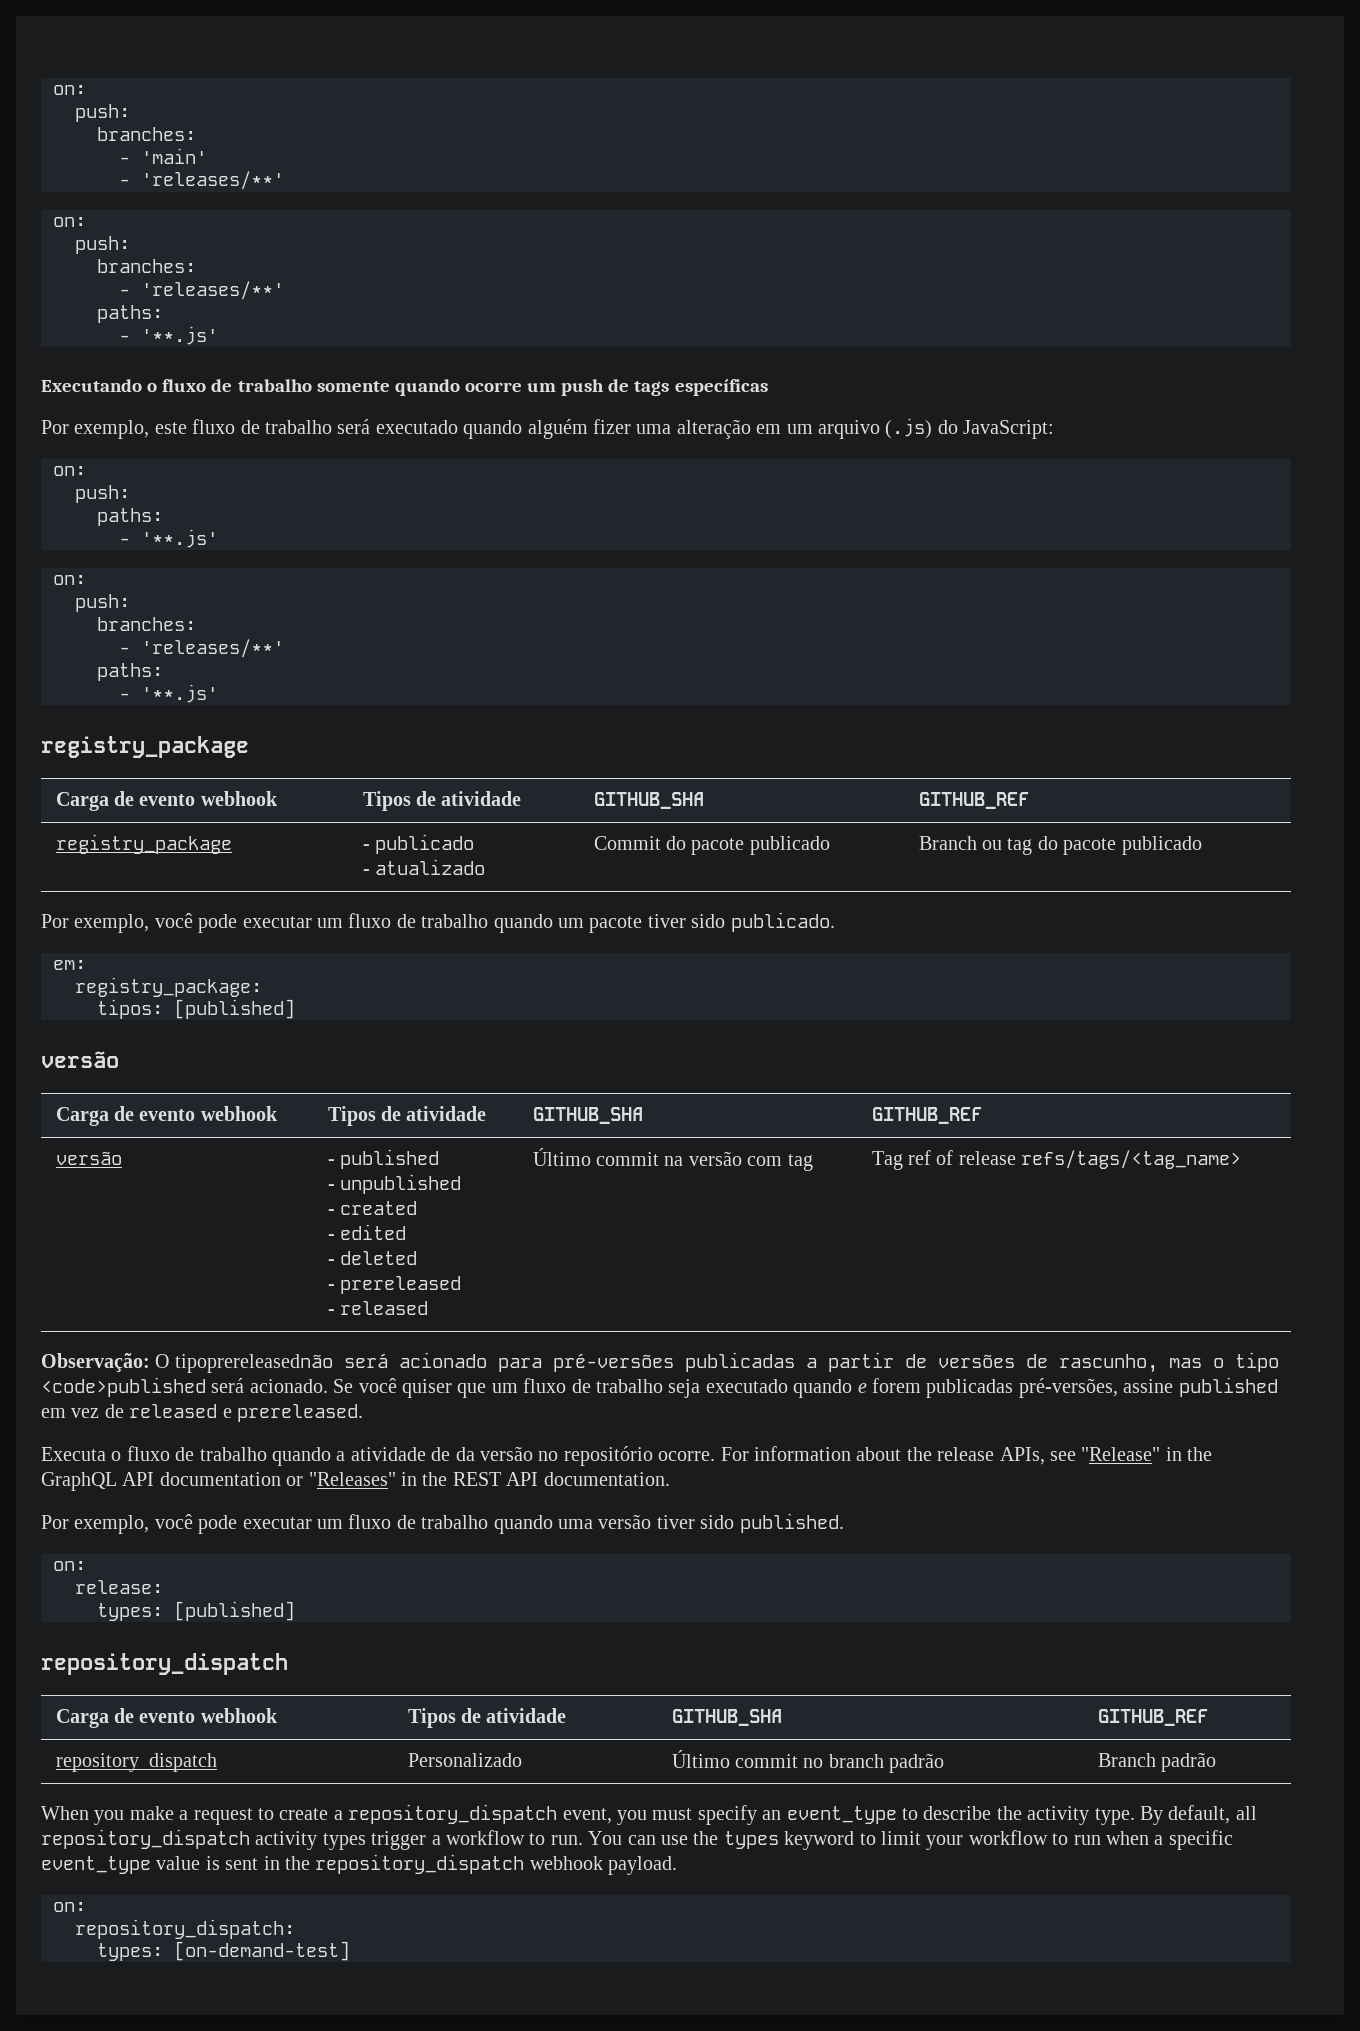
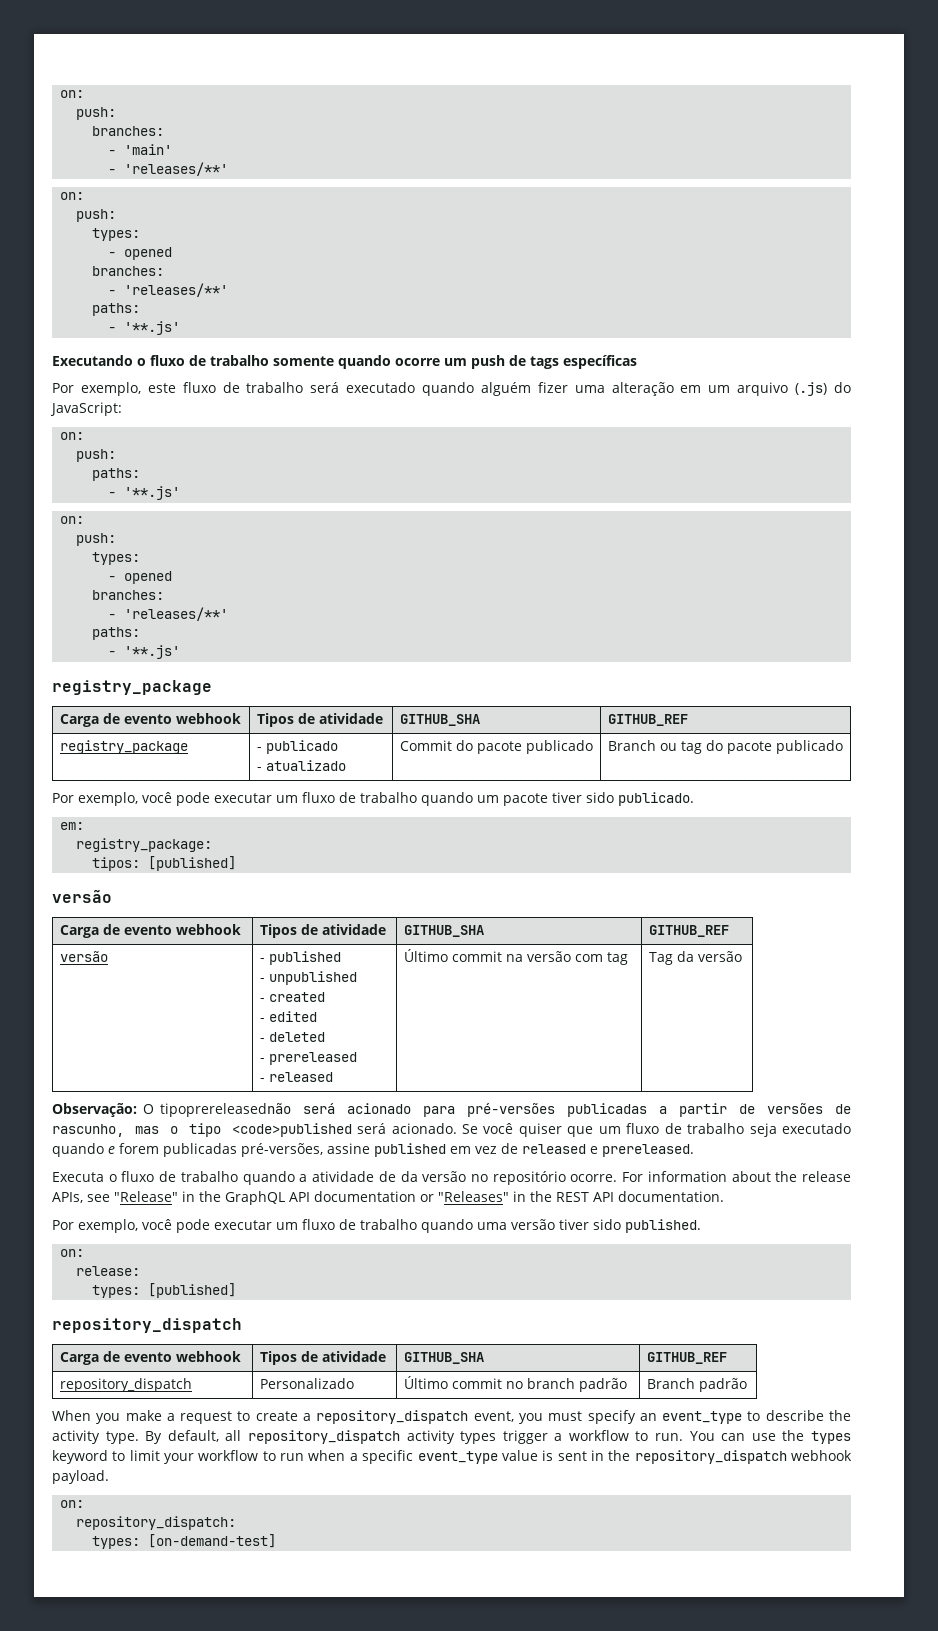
(130, 245) none -> [92,228,141,241] [108,247,173,260] // types: // - opened
(130, 603) none -> [92,552,141,565] [108,571,173,584] // types: // - opened
[907,1150,1242,1169] ref of release refs/tags/<tag_name> -> [676,951,742,962] da versão

